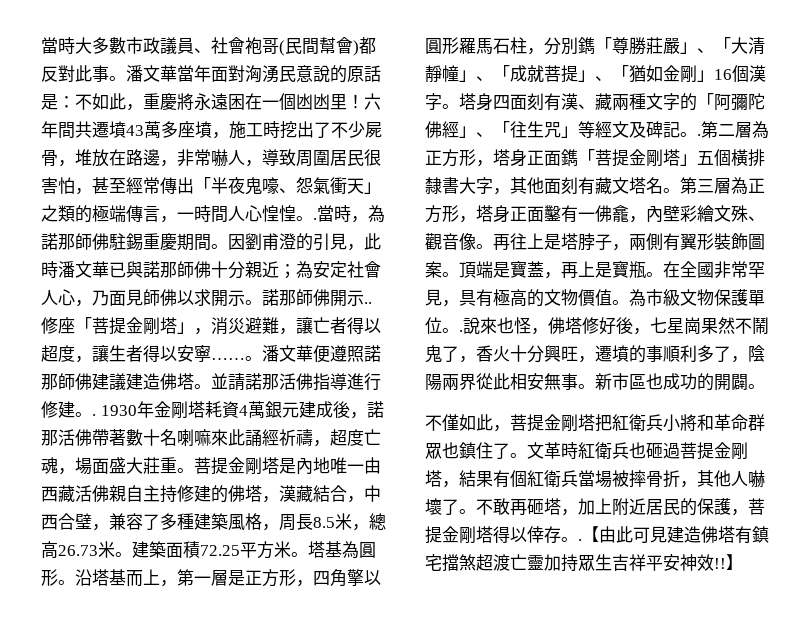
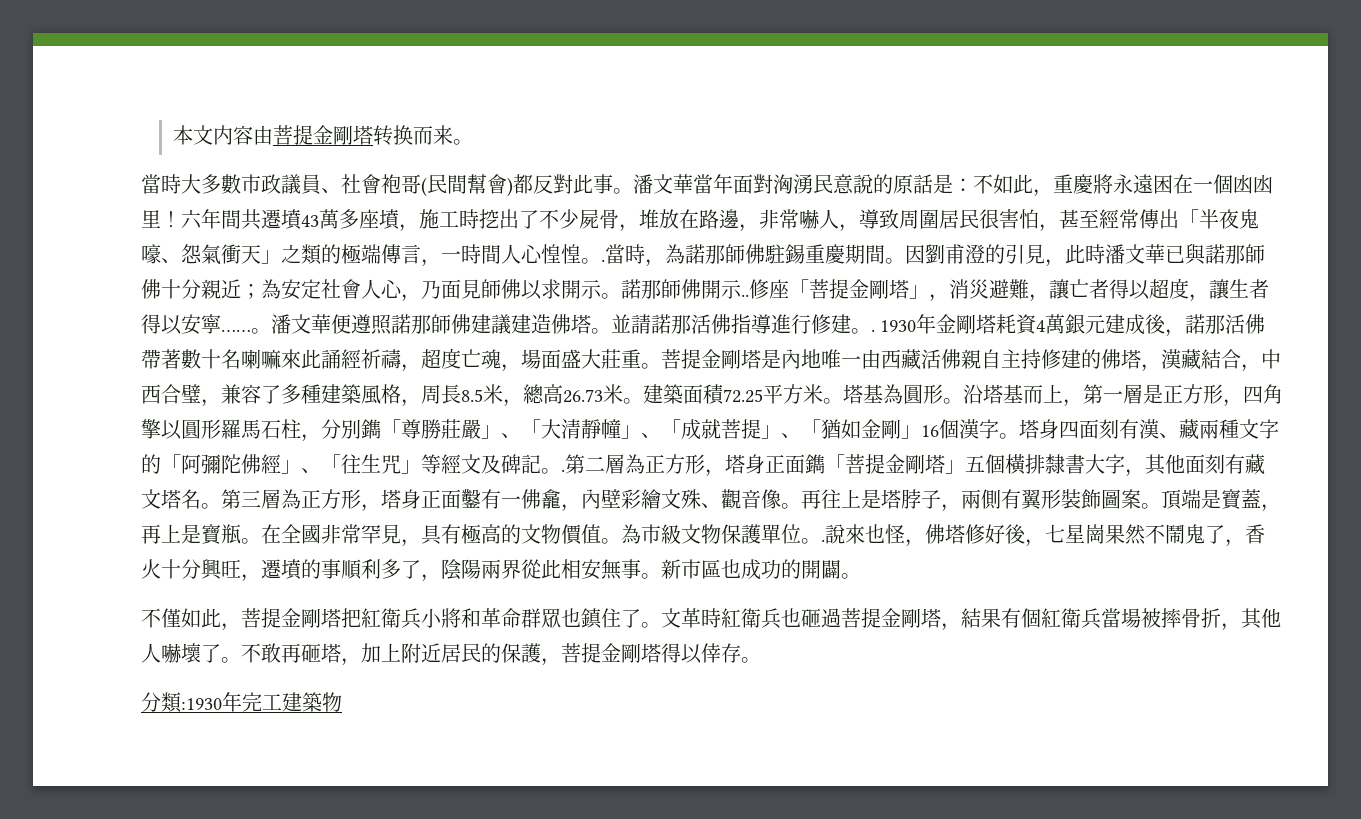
(41, 45) none -> [173,125,474,146] 本文内容由菩提金剛塔转换而来。 //
[578,526,769,544] [425,554,743,572] .【由此可見建造佛塔有鎮宅擋煞超渡亡靈加持眾生吉祥平安神效!!】 -> [141,692,342,713] // 分類:1930年完工建築物

